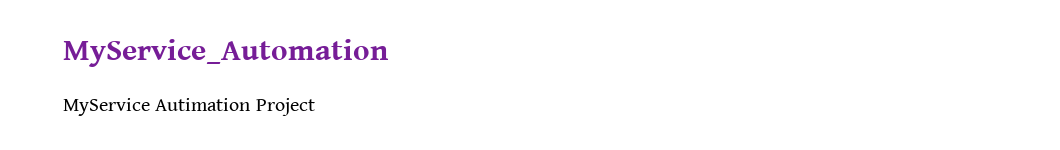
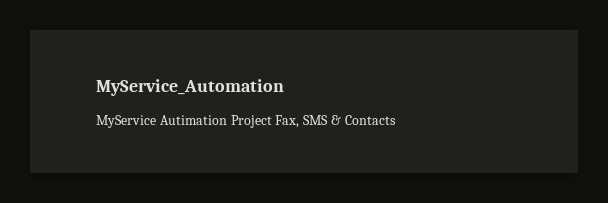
(315, 107) none -> [275,115,396,128] Fax, SMS & Contacts

